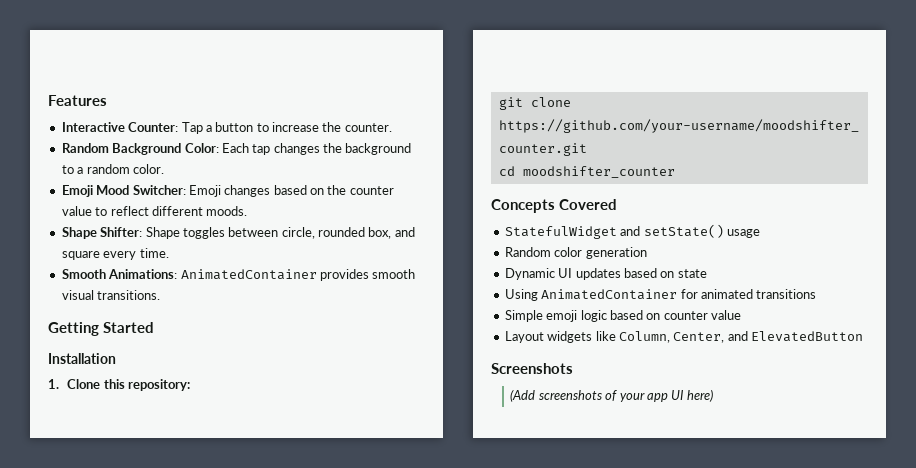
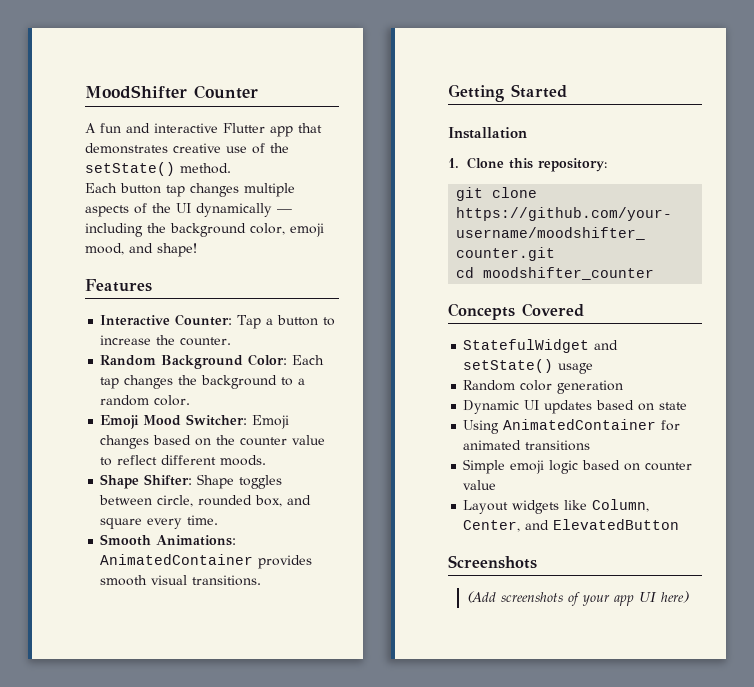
(48, 100) none -> [85,85,258,99] [85,123,322,137] [85,143,289,154] [85,162,231,176] [85,183,295,197] [85,203,292,217] [85,223,324,237] [85,243,197,257] MoodShifter Counter // A fun and interactive Flutter app that demonstrates creative use of the setState() method. // Each button tap changes multiple aspects of the UI dynamically — including the background color, emoji mood, and shape! //

